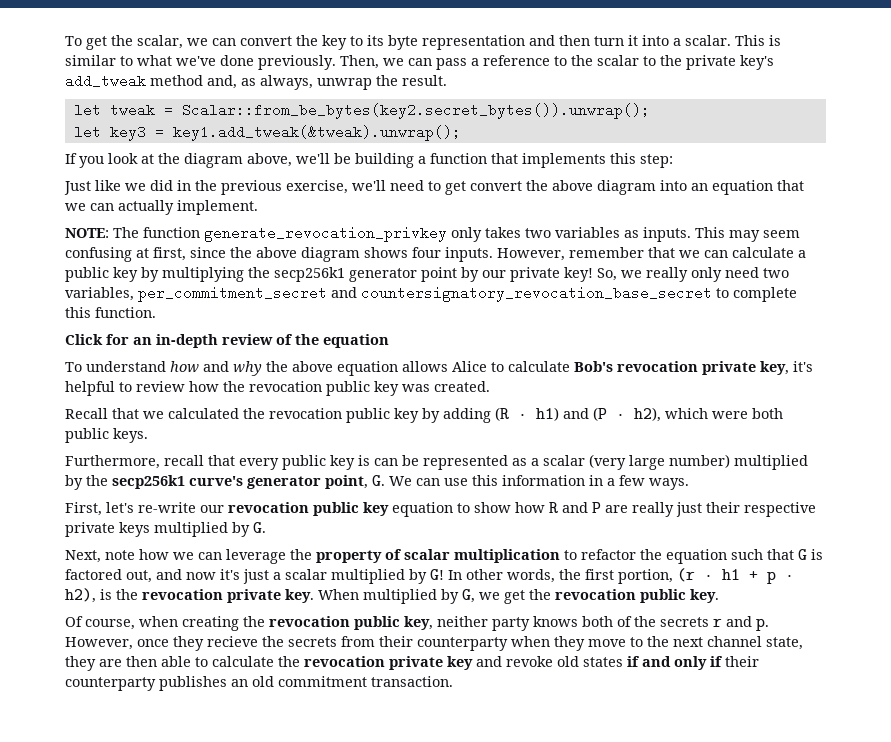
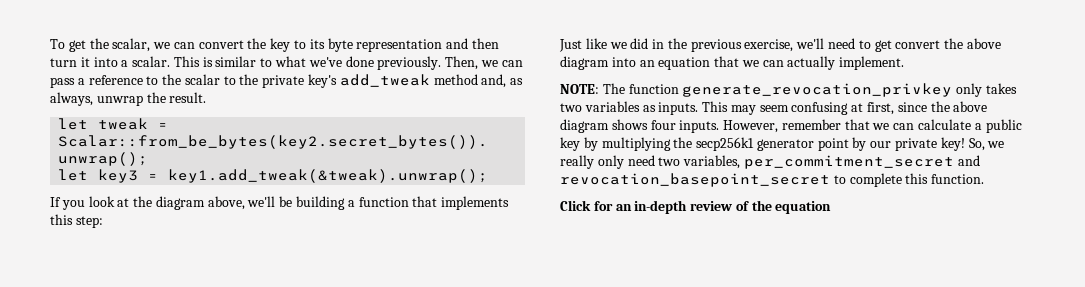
[361,286,712,302] countersignatory_revocation_base_secret -> [560,173,830,187] revocation_basepoint_secret
[65,361,813,376] [65,381,490,396] [65,407,783,423] [65,428,148,443] [65,454,808,470] [65,475,689,490] [65,502,816,517] [65,522,266,537] [65,549,823,564] [65,568,794,584] [65,588,719,604] [65,616,769,631] [65,636,803,651] [65,656,759,671] [65,676,453,691] // To understand how and why the above equation allows Alice to calculate Bob's revocation private key, it's helpful to review how the revocation public key was created. // Recall that we calculated the revocation public key by adding (R · h1) and (P · h2), which were both public keys. // Furthermore, recall that every public key is can be represented as a scalar (very large number) multiplied by the secp256k1 curve's generator point, G. We can use this information in a few ways. // First, let's re-write our revocation public key equation to show how R and P are really just their respective private keys multiplied by G. // Next, note how we can leverage the property of scalar multiplication to refactor the equation such that G is factored out, and now it's just a scalar multiplied by G! In other words, the first portion, (r · h1 + p · h2), is the revocation private key. When multiplied by G, we get the revocation public key. // Of course, when creating the revocation public key, neither party knows both of the secrets r and p. However, once they recieve the secrets from their counterparty when they move to the next channel state, they are then able to calculate the revocation private key and revoke old states if and only if their counterparty publishes an old commitment transaction. -> (832, 207) none

